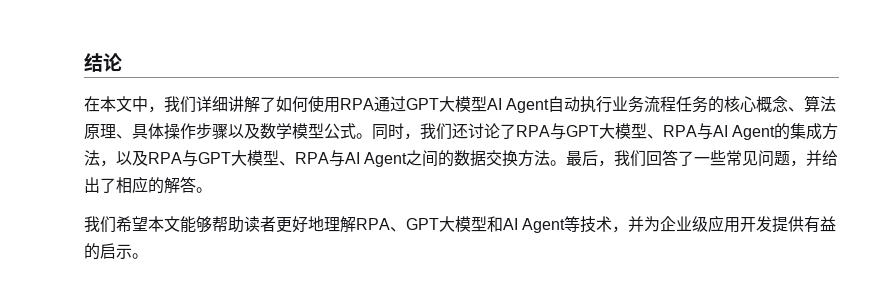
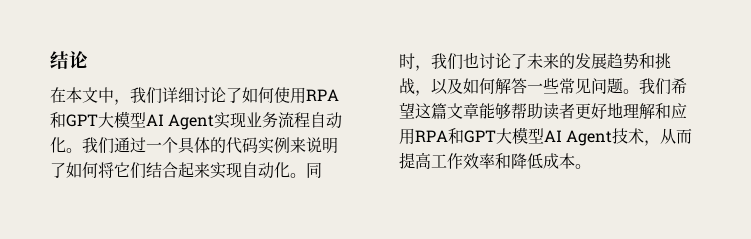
[228,96,260,113] 讲解 -> [194,87,226,103] 讨论
[374,95,837,113] [84,123,839,140] [84,150,839,167] [84,176,212,194] 通过GPT大模型AI Agent自动执行业务流程任务的核心概念、算法原理、具体操作步骤以及数学模型公式。同时，我们还讨论了RPA与GPT大模型、RPA与AI Agent的集成方法，以及RPA与GPT大模型、RPA与AI Agent之间的数据交换方法。最后，我们回答了一些常见问题，并给出了相应的解答。 // -> [50,111,343,130] [50,137,338,154] [50,162,322,179] [399,52,671,71] [399,78,639,96] 和GPT大模型AI Agent实现业务流程自动化。我们通过一个具体的代码实例来说明了如何将它们结合起来实现自动化。同时，我们也讨论了未来的发展趋势和挑战，以及如何解答一些常见问题。
[148,216,180,232] 本文 -> [415,103,479,119] 这篇文章
[356,215,837,233] [84,243,132,260] RPA、GPT大模型和AI Agent等技术，并为企业级应用开发提供有益的启示 -> [655,103,687,119] [399,127,693,146] [399,152,575,169] 和应用RPA和GPT大模型AI Agent技术，从而提高工作效率和降低成本

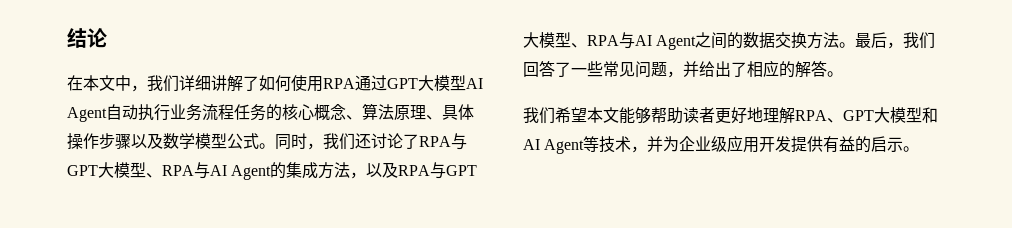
[194,87,226,103] 讨论 -> [211,75,243,92] 讲解
[50,111,343,130] [50,137,338,154] [50,162,322,179] [399,52,671,71] [399,78,639,96] 和GPT大模型AI Agent实现业务流程自动化。我们通过一个具体的代码实例来说明了如何将它们结合起来实现自动化。同时，我们也讨论了未来的发展趋势和挑战，以及如何解答一些常见问题。 -> [355,75,483,91] [67,103,474,122] [67,133,467,150] [67,162,478,180] [523,32,936,50] [523,60,843,78] 通过GPT大模型AI Agent自动执行业务流程任务的核心概念、算法原理、具体操作步骤以及数学模型公式。同时，我们还讨论了RPA与GPT大模型、RPA与AI Agent的集成方法，以及RPA与GPT大模型、RPA与AI Agent之间的数据交换方法。最后，我们回答了一些常见问题，并给出了相应的解答。 //
[415,103,479,119] 这篇文章 -> [587,107,619,123] 本文
[655,103,687,119] [399,127,693,146] [399,152,575,169] 和应用RPA和GPT大模型AI Agent技术，从而提高工作效率和降低成本 -> [795,107,938,123] [523,135,904,154] RPA、GPT大模型和AI Agent等技术，并为企业级应用开发提供有益的启示

